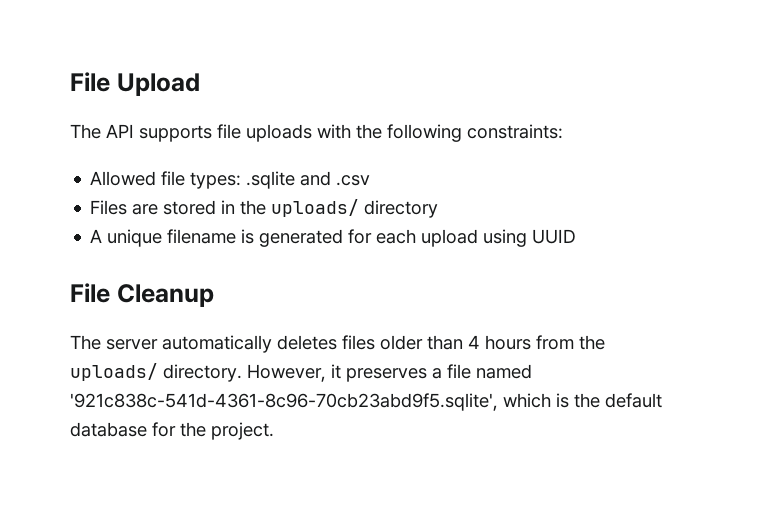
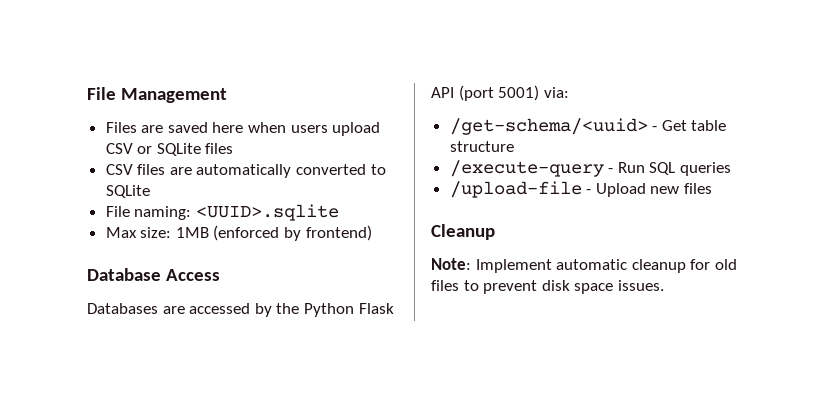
[70,72,200,96] [70,124,563,142] [90,171,371,189] [90,199,439,218] [90,229,577,247] [70,283,214,307] [70,335,605,353] [70,363,532,382] [70,393,662,411] [70,422,274,440] File Upload // The API supports file uploads with the following constraints: // Allowed file types: .sqlite and .csv // Files are stored in the uploads/ directory // A unique filename is generated for each upload using UUID // File Cleanup // The server automatically deletes files older than 4 hours from the uploads/ directory. However, it preserves a file named '921c838c-541d-4361-8c96-70cb23abd9f5.sqlite', which is the default database for the project. -> [87,87,227,103] [105,122,381,136] [105,143,234,156] [105,164,386,178] [105,185,150,198] [105,204,339,221] [105,225,372,241] [87,268,220,281] [87,303,394,317] [431,85,569,101] [449,118,727,135] [449,141,514,152] [449,160,732,177] [449,181,713,198] [431,224,495,240] [431,258,737,273] [431,280,664,294] File Management // Files are saved here when users upload CSV or SQLite files // CSV files are automatically converted to SQLite // File naming: <UUID>.sqlite // Max size: 1MB (enforced by frontend) // Database Access // Databases are accessed by the Python Flask API (port 5001) via: // /get-schema/<uuid> - Get table structure // /execute-query - Run SQL queries // /upload-file - Upload new files // Cleanup // Note: Implement automatic cleanup for old files to prevent disk space issues.

